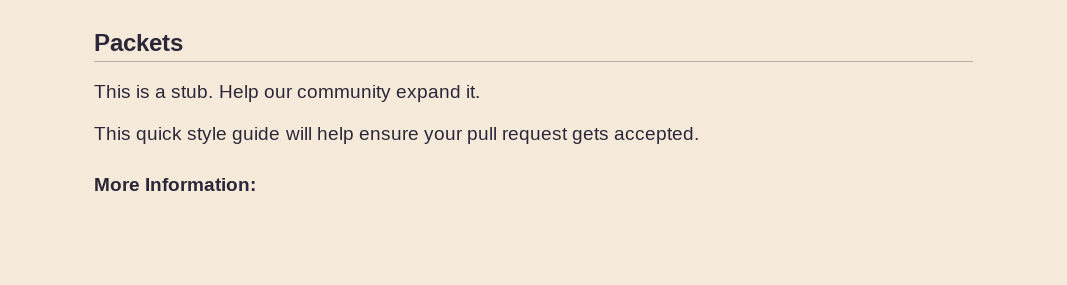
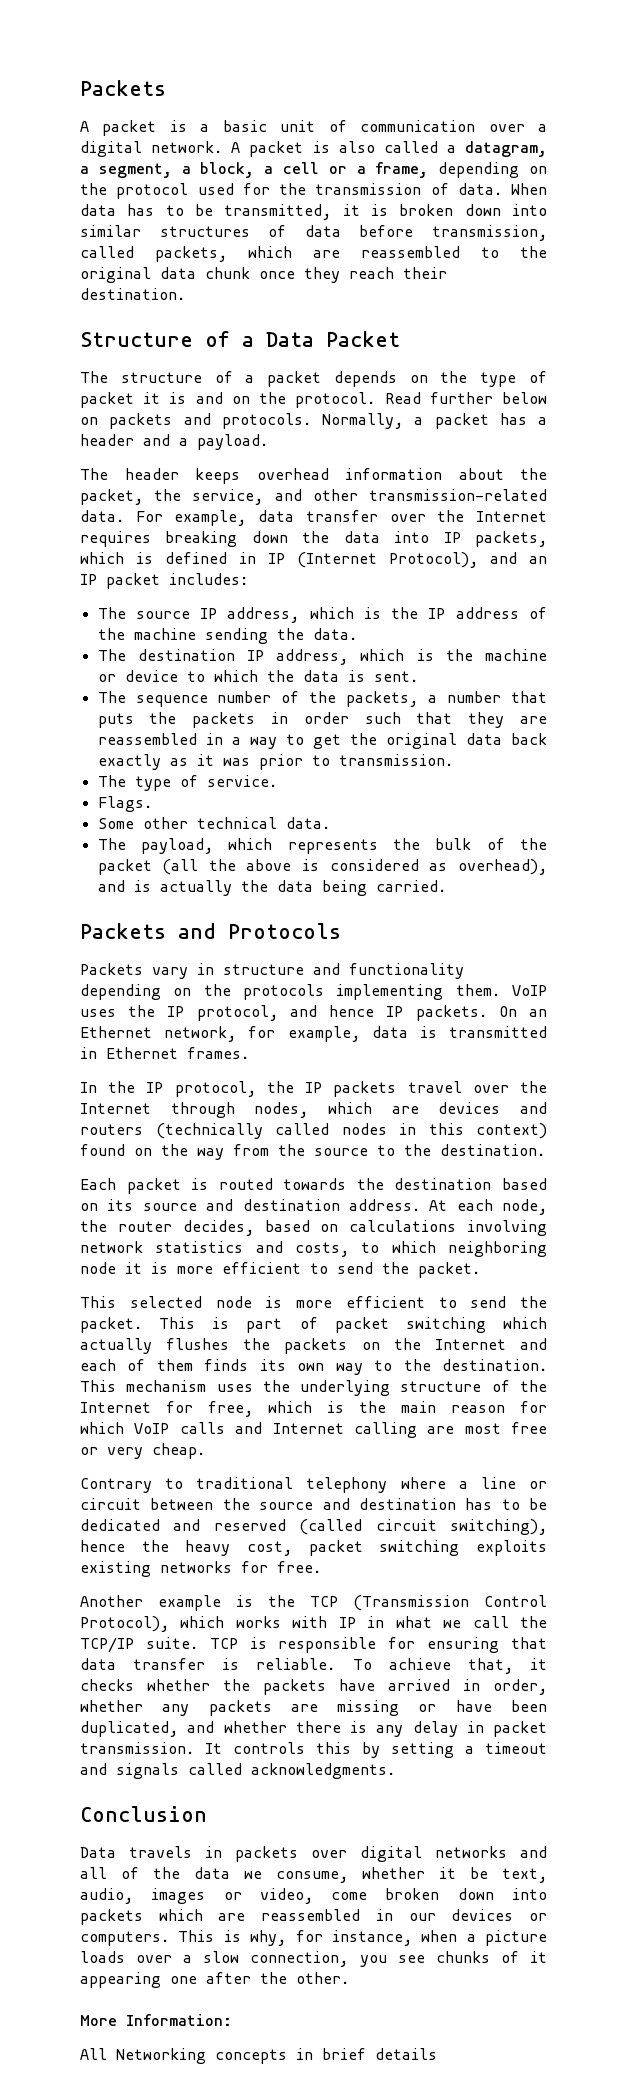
[94,85,481,102] [94,127,700,144] [94,178,257,191] This is a stub. Help our community expand it. // This quick style guide will help ensure your pull request gets accepted. // More Information: -> [80,120,547,136] [80,141,547,157] [80,162,547,178] [80,183,547,199] [80,204,547,220] [80,225,547,241] [80,246,547,262] [80,267,447,283] [80,288,185,300] [80,331,400,347] [80,371,547,387] [80,392,547,408] [80,413,547,429] [80,434,268,450] [80,468,547,484] [80,489,547,505] [80,510,547,526] [80,531,547,547] [80,552,547,568] [80,573,248,589] [97,607,547,623] [97,628,357,644] [97,649,547,665] [97,670,418,682] [97,691,547,707] [97,712,547,728] [97,733,547,749] [97,754,453,770] [97,775,277,791] [97,796,152,812] [97,817,330,829] [97,838,547,854] [97,859,547,875] [97,880,446,896] [80,923,341,939] [80,963,464,979] [80,984,547,1000] [80,1005,547,1021] [80,1026,547,1042] [80,1047,249,1059] [80,1081,547,1097] [80,1102,547,1118] [80,1123,547,1139] [80,1144,545,1160] [80,1178,547,1194] [80,1199,547,1215] [80,1220,547,1236] [80,1241,547,1257] [80,1262,480,1278] [80,1296,547,1308] [80,1317,547,1333] [80,1338,548,1354] [80,1359,547,1375] [80,1380,547,1396] [80,1401,547,1417] [80,1422,547,1438] [80,1443,205,1459] [80,1477,548,1493] [80,1498,547,1510] [80,1519,547,1535] [80,1540,547,1556] [80,1561,321,1577] [80,1595,547,1611] [80,1616,548,1632] [80,1637,547,1653] [80,1658,547,1674] [80,1679,547,1695] [80,1700,547,1716] [80,1721,547,1737] [80,1742,547,1758] [80,1763,395,1779] [80,1806,207,1822] [80,1846,547,1862] [80,1867,547,1883] [80,1888,547,1904] [80,1909,547,1925] [80,1930,547,1946] [80,1951,547,1967] [80,1972,349,1988] [80,2014,232,2026] [80,2048,437,2064] A packet is a basic unit of communication over a digital network. A packet is also called a datagram, a segment, a block, a cell or a frame, depending on the protocol used for the transmission of data. When data has to be transmitted, it is broken down into similar structures of data before transmission, called packets, which are reassembled to the original data chunk once they reach their destination. // Structure of a Data Packet // The structure of a packet depends on the type of packet it is and on the protocol. Read further below on packets and protocols. Normally, a packet has a header and a payload. // The header keeps overhead information about the packet, the service, and other transmission-related data. For example, data transfer over the Internet requires breaking down the data into IP packets, which is defined in IP (Internet Protocol), and an IP packet includes: // The source IP address, which is the IP address of the machine sending the data. // The destination IP address, which is the machine or device to which the data is sent. // The sequence number of the packets, a number that puts the packets in order such that they are reassembled in a way to get the original data back exactly as it was prior to transmission. // The type of service. // Flags. // Some other technical data. // The payload, which represents the bulk of the packet (all the above is considered as overhead), and is actually the data being carried. // Packets and Protocols // Packets vary in structure and functionality depending on the protocols implementing them. VoIP uses the IP protocol, and hence IP packets. On an Ethernet network, for example, data is transmitted in Ethernet frames. // In the IP protocol, the IP packets travel over the Internet through nodes, which are devices and routers (technically called nodes in this context) found on the way from the source to the destination. // Each packet is routed towards the destination based on its source and destination address. At each node, the router decides, based on calculations involving network statistics and costs, to which neighboring node it is more efficient to send the packet. // This selected node is more efficient to send the packet. This is part of packet switching which actually flushes the packets on the Internet and each of them finds its own way to the destination. This mechanism uses the underlying structure of the Internet for free, which is the main reason for which VoIP calls and Internet calling are most free or very cheap. // Contrary to traditional telephony where a line or circuit between the source and destination has to be dedicated and reserved (called circuit switching), hence the heavy cost, packet switching exploits existing networks for free. // Another example is the TCP (Transmission Control Protocol), which works with IP in what we call the TCP/IP suite. TCP is responsible for ensuring that data transfer is reliable. To achieve that, it checks whether the packets have arrived in order, whether any packets are missing or have been duplicated, and whether there is any delay in packet transmission. It controls this by setting a timeout and signals called acknowledgments. // Conclusion // Data travels in packets over digital networks and all of the data we consume, whether it be text, audio, images or video, come broken down into packets which are reassembled in our devices or computers. This is why, for instance, when a picture loads over a slow connection, you see chunks of it appearing one after the other. // More Information: // All Networking concepts in brief details

